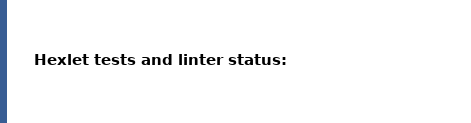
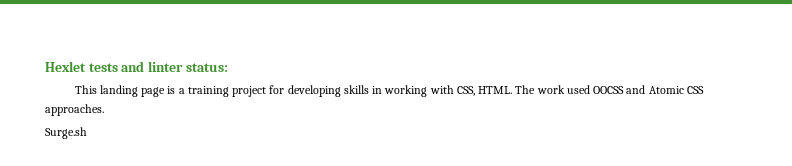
(287, 59) none -> [74,85,704,97] [45,104,104,116] [45,127,87,139] // This landing page is a training project for developing skills in working with CSS, HTML. The work used OOCSS and Atomic CSS approaches. // Surge.sh

